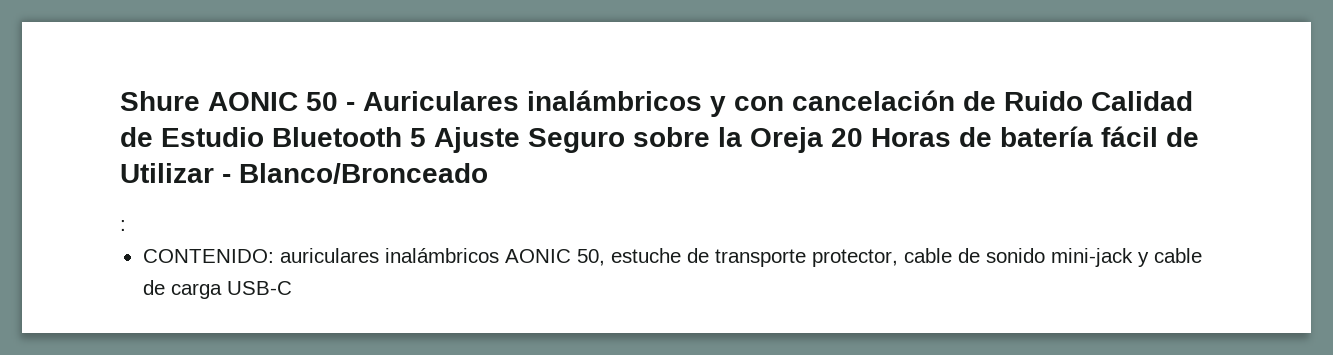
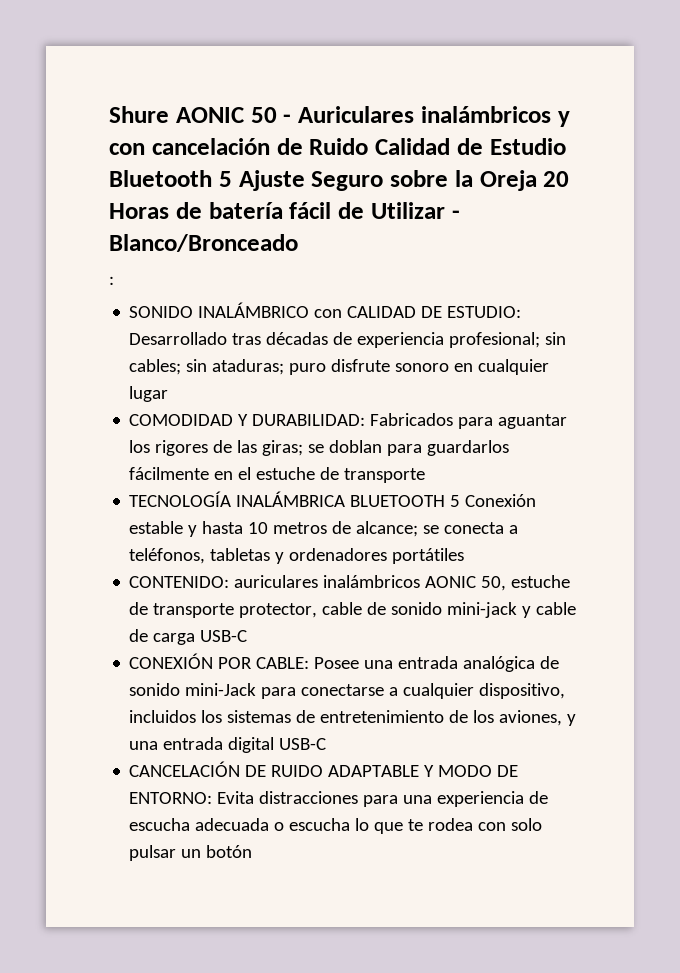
(126, 225) none -> [129,302,522,318] [129,332,567,348] [129,359,550,375] [129,386,169,402] [129,413,568,429] [129,440,510,456] [129,467,426,483] [129,491,537,507] [129,521,519,537] [129,548,465,564] // SONIDO INALÁMBRICO con CALIDAD DE ESTUDIO: Desarrollado tras décadas de experiencia profesional; sin cables; sin ataduras; puro disfrute sonoro en cualquier lugar // COMODIDAD Y DURABILIDAD: Fabricados para aguantar los rigores de las giras; se doblan para guardarlos fácilmente en el estuche de transporte // TECNOLOGÍA INALÁMBRICA BLUETOOTH 5 Conexión estable y hasta 10 metros de alcance; se conecta a teléfonos, tabletas y ordenadores portátiles
(292, 288) none -> [129,653,560,672] [129,683,566,699] [129,710,577,726] [129,737,327,753] [129,761,519,777] [129,791,549,807] [129,818,543,834] [129,845,253,861] // CONEXIÓN POR CABLE: Posee una entrada analógica de sonido mini-Jack para conectarse a cualquier dispositivo, incluidos los sistemas de entretenimiento de los aviones, y una entrada digital USB-C // CANCELACIÓN DE RUIDO ADAPTABLE Y MODO DE ENTORNO: Evita distracciones para una experiencia de escucha adecuada o escucha lo que te rodea con solo pulsar un botón

